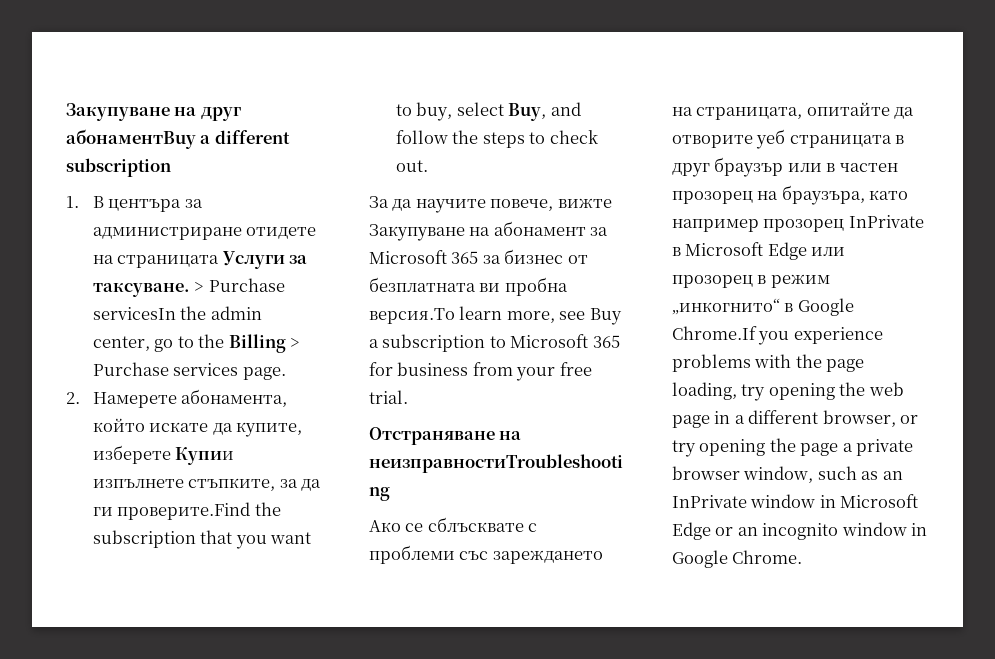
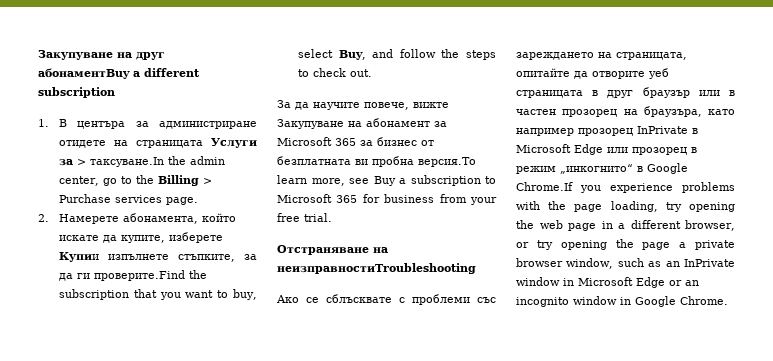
[93,278,285,297] [93,307,177,320] таксуване. > Purchase servicesIn -> [77,157,165,167] > таксуване.In

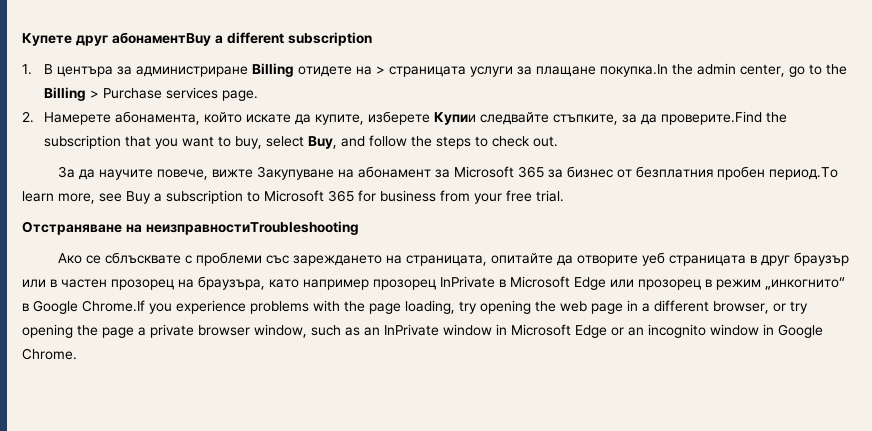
[38,50,132,60] Закупуване на -> [22,33,72,46] Купете
(257, 125) none -> [252,63,295,77] Billing
[136,138,257,148] [59,157,165,167] страницата Услуги за > таксуване.In -> [376,64,669,77] > страницата услуги за плащане покупка.In
[108,254,170,260] изпълнете -> [480,112,550,125] следвайте
[77,273,91,279] ги -> (658, 119) none
[277,156,476,167] безплатната ви пробна версия.To -> [636,166,839,180] безплатния пробен период.To

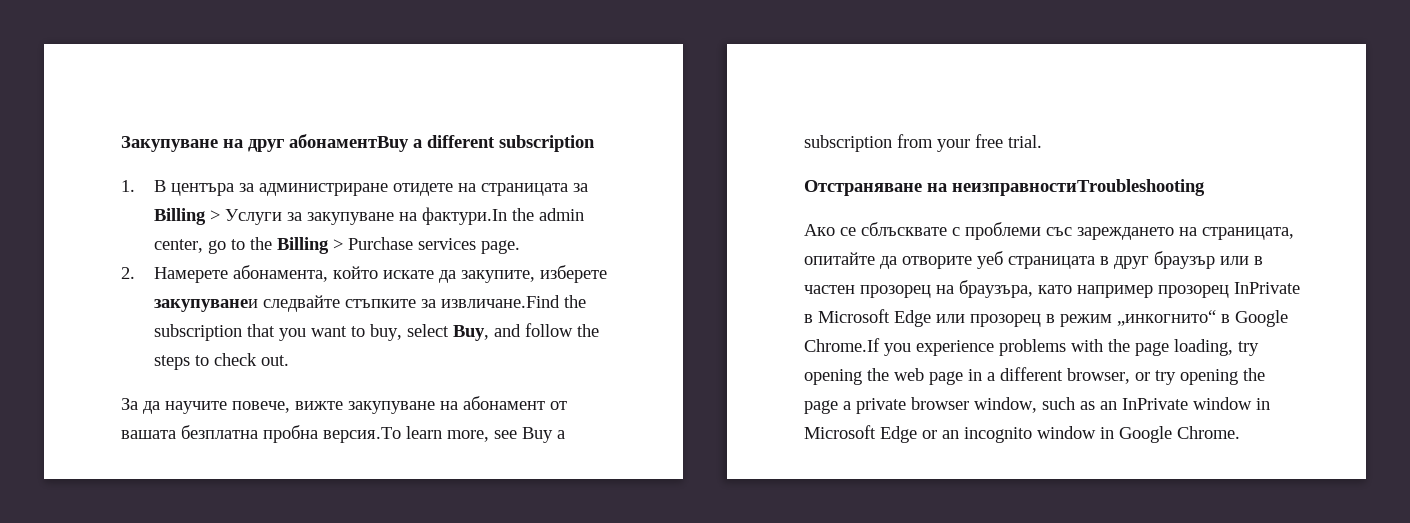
[22,33,72,46] Купете -> [121,136,243,152] Закупуване на
[252,63,295,77] Billing -> (388, 189) none
[376,64,669,77] > страницата услуги за плащане покупка.In -> [480,183,588,196] [153,207,507,225] страницата за Billing > Услуги за закупуване на фактури.In
[315,111,763,125] купите, изберете Купии следвайте стъпките, за да проверите.Find -> [460,265,607,283] [153,295,560,312] закупите, изберете закупуванеи следвайте стъпките за извличане.Find
[257,166,335,180] Закупуване -> [348,401,435,414] закупуване
[435,166,839,180] за Microsoft 365 за бизнес от безплатния пробен период.To -> [550,401,567,410] [121,425,401,443] от вашата безплатна пробна версия.To
[247,190,436,202] to Microsoft 365 for business -> (892, 143) none

